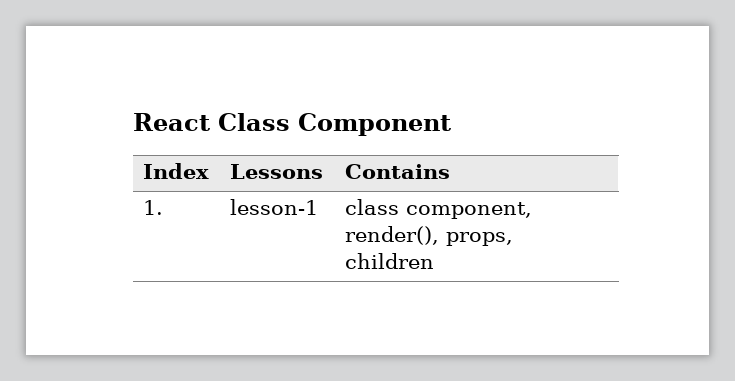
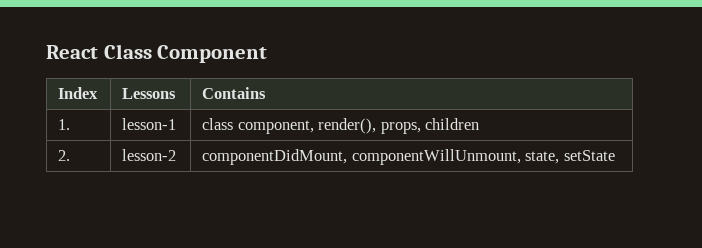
(435, 261) none -> [58,150,71,161] [122,149,177,161] [202,149,615,165] // 2. | lesson-2 | componentDidMount, componentWillUnmount, state, setState

